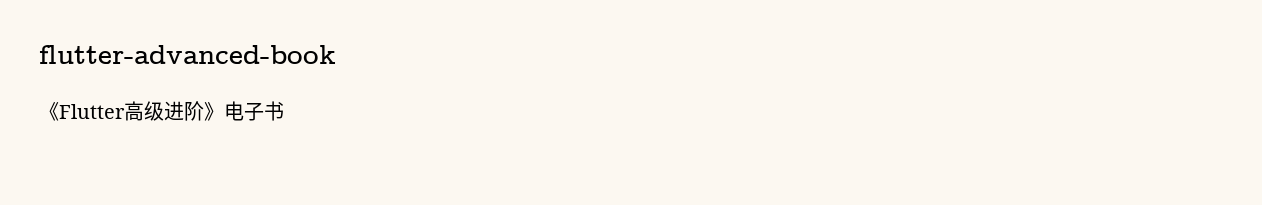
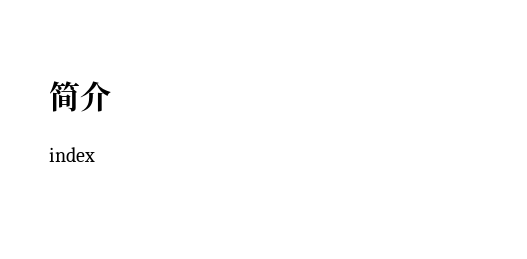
[39,45,336,64] [39,101,284,121] flutter-advanced-book // 《Flutter高级进阶》电子书 -> [49,81,111,112] [49,147,95,162] 简介 // index

